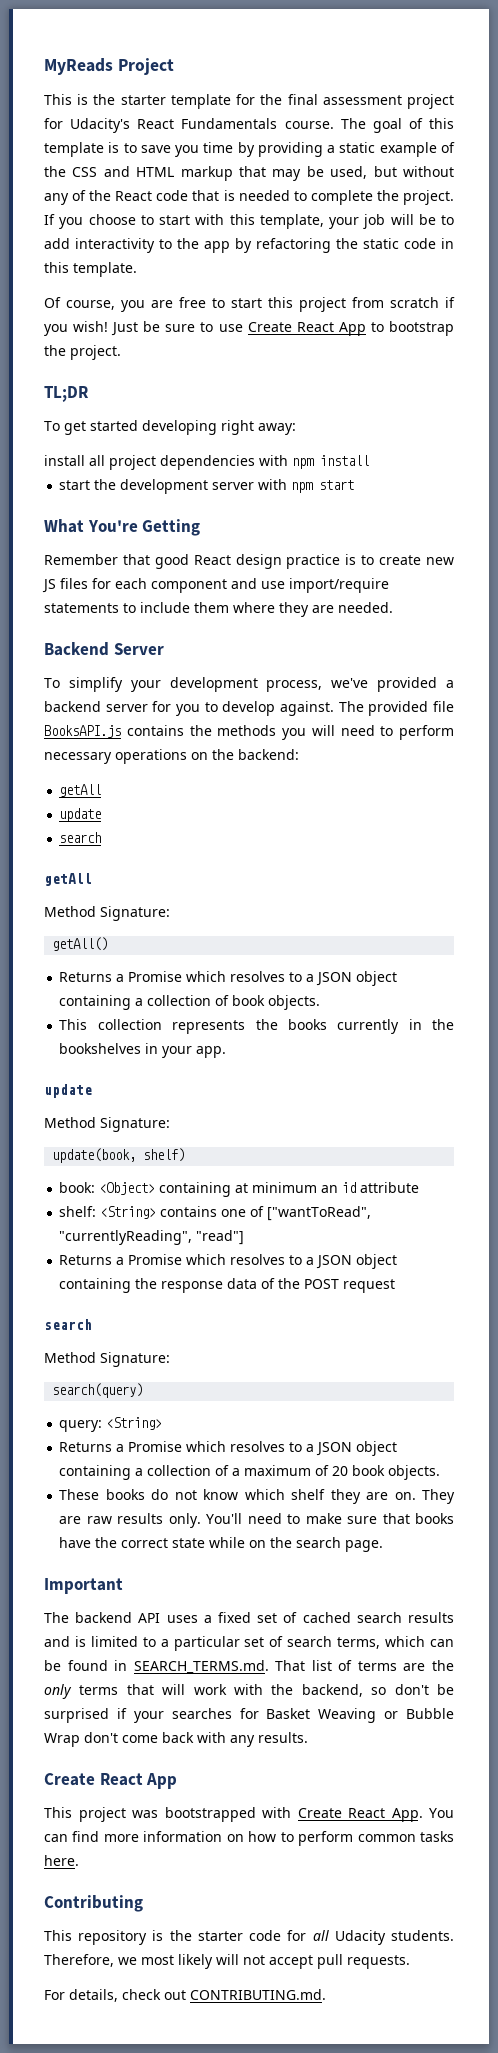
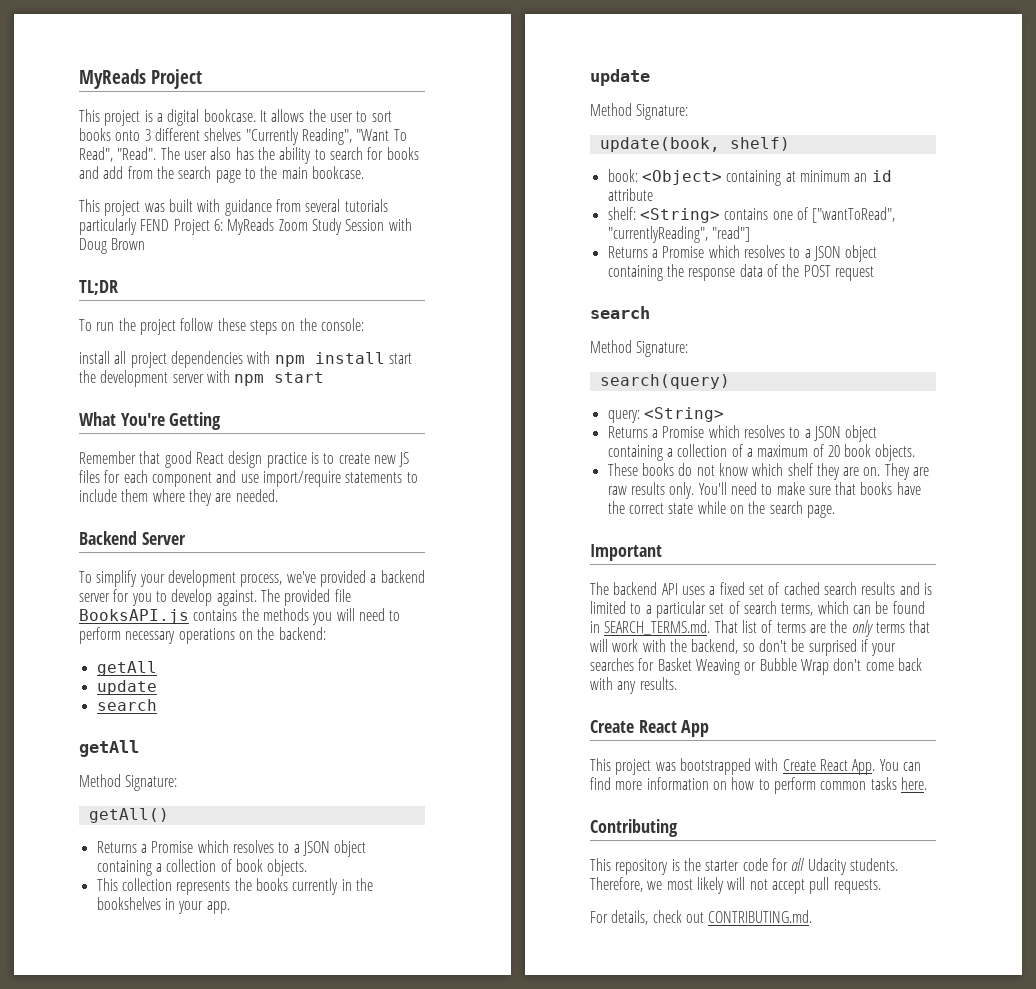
[77,94,455,109] [44,118,454,133] [44,142,455,157] [44,166,454,181] [44,190,454,205] [44,214,454,229] [44,238,454,253] [44,262,137,277] [44,297,455,312] [44,321,454,336] [44,345,121,360] [44,386,89,402] [44,420,296,435] is the starter template for the final assessment project for Udacity's React Fundamentals course. The goal of this template is to save you time by providing a static example of the CSS and HTML markup that may be used, but without any of the React code that is needed to complete the project. If you choose to start with this template, your job will be to add interactivity to the app by refactoring the static code in this template. // Of course, you are free to start this project from scratch if you wish! Just be sure to use Create React App to bootstrap the project. // TL;DR // To get started developing right away: -> [104,109,392,126] [79,128,407,145] [79,147,419,164] [79,166,364,183] [79,199,388,216] [79,218,412,235] [79,238,146,254] [79,280,118,295] [79,318,364,335] project is a digital bookcase. It allows the user to sort books onto 3 different shelves "Currently Reading", "Want To Read", "Read". The user also has the ability to search for books and add from the search page to the main bookcase. // This project was built with guidance from several tutorials particularly FEND Project 6: MyReads Zoom Study Session with Doug Brown // TL;DR // To run the project follow these steps on the console:
(369, 460) // -> (385, 358) none

